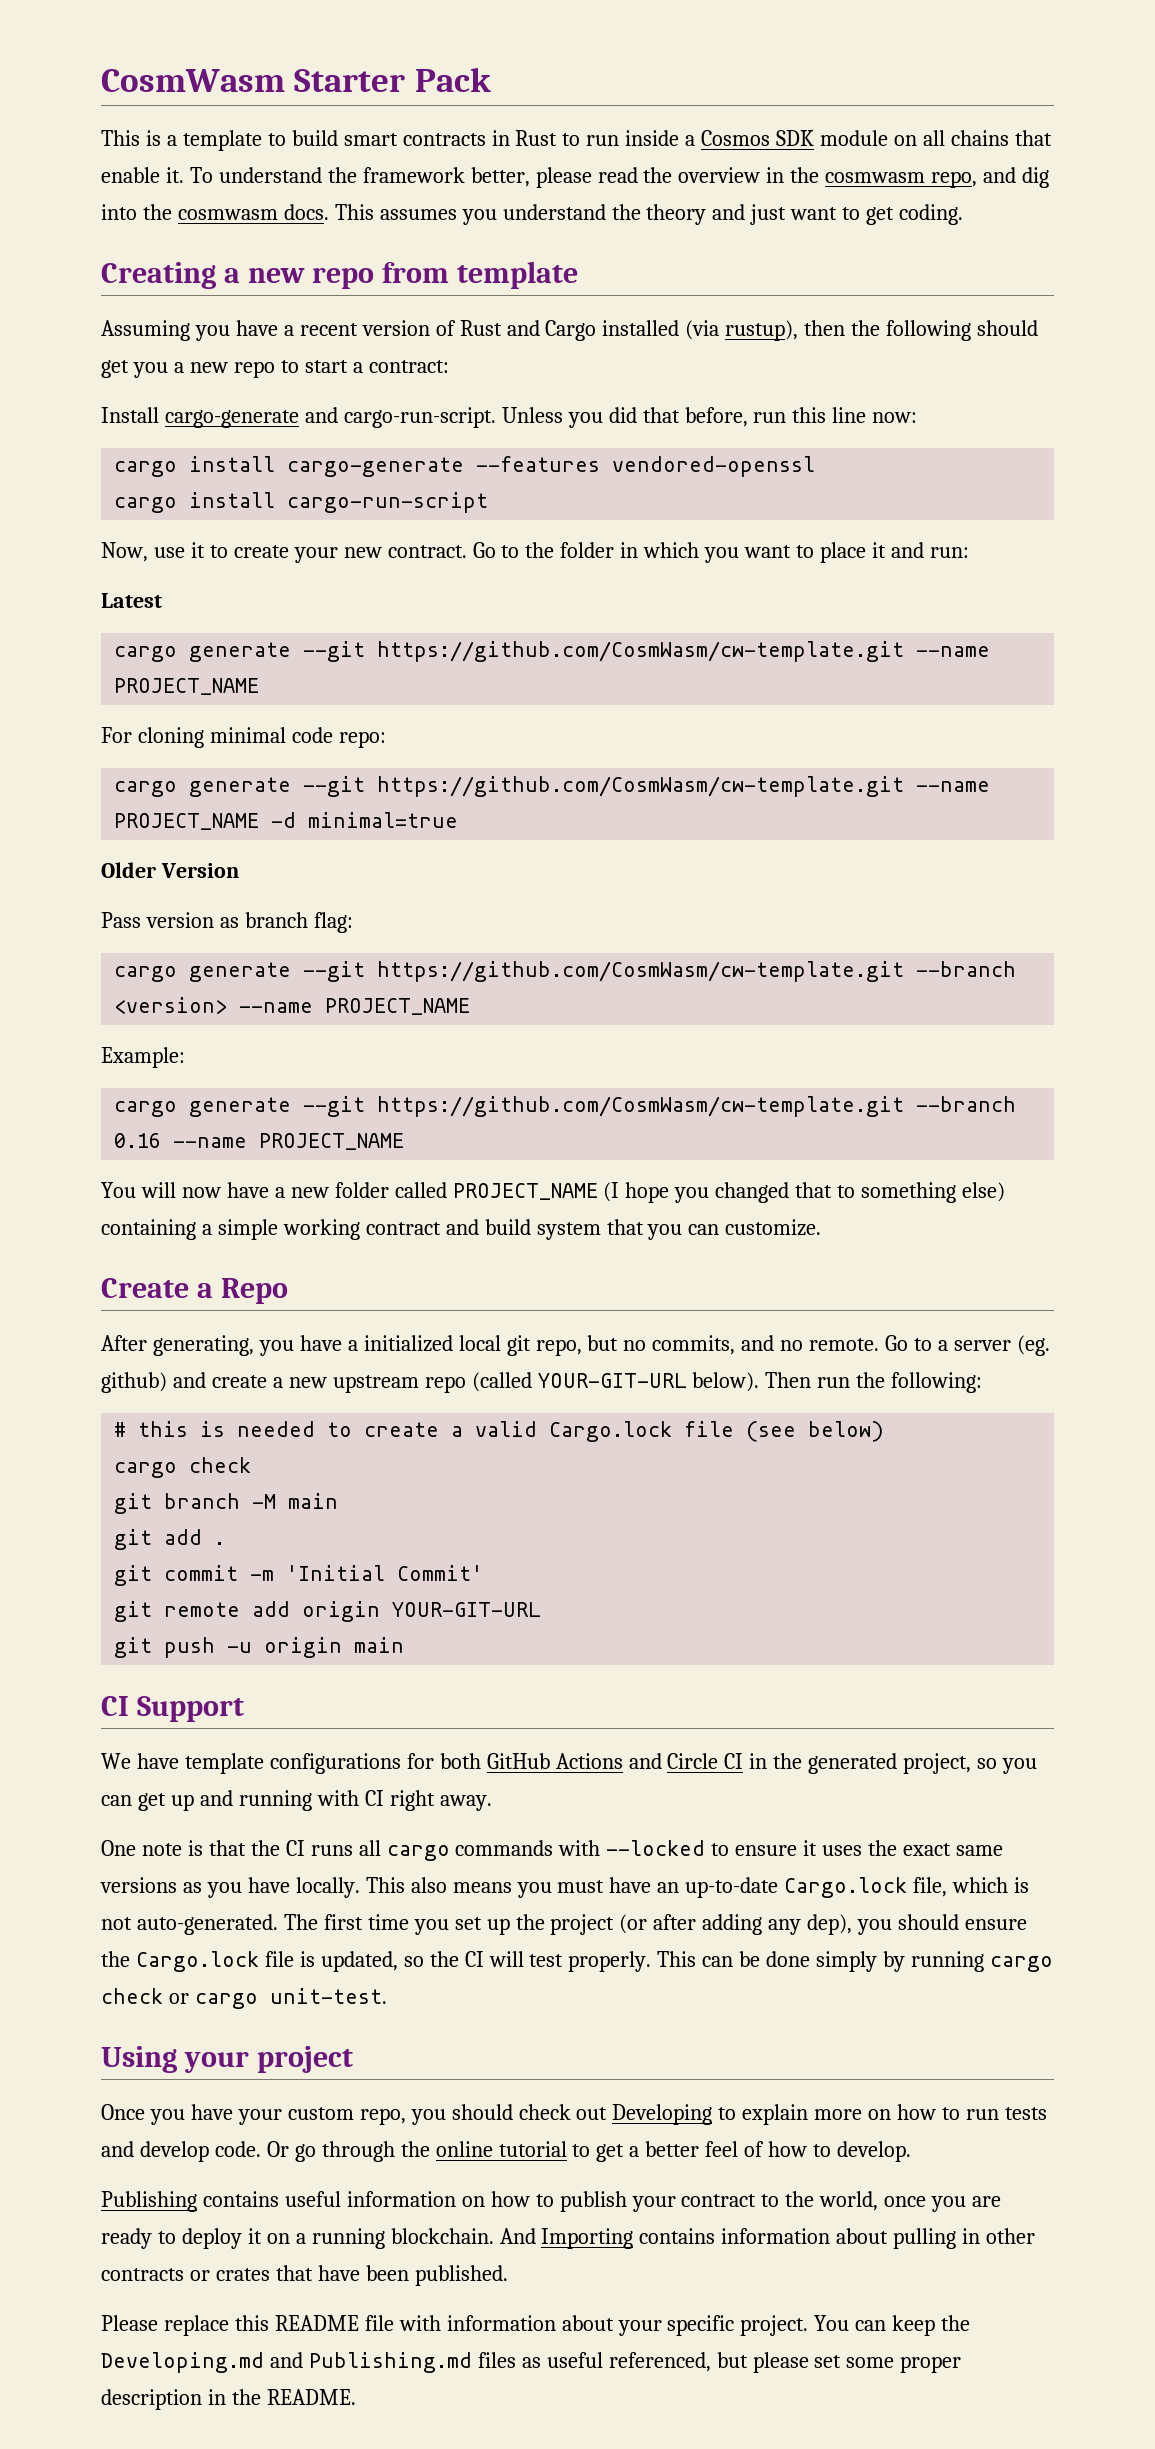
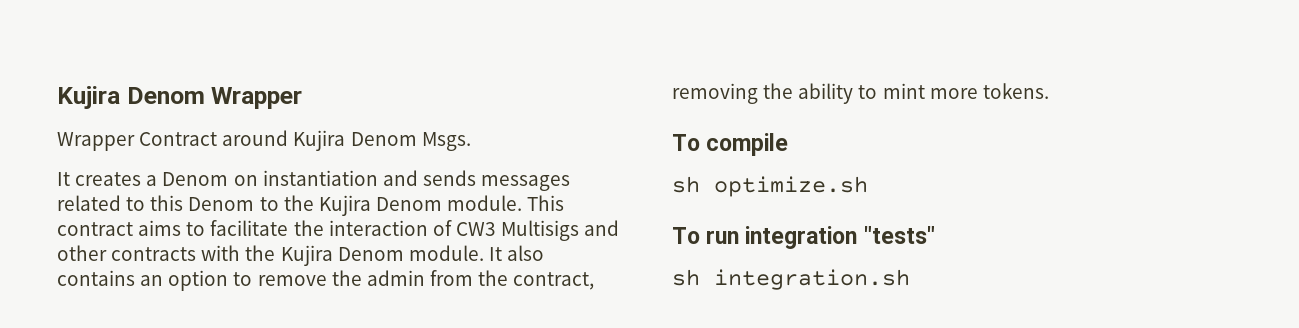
[101,67,491,92] [101,130,1052,151] [101,167,1050,188] [101,204,964,225] [101,261,578,289] [101,320,1039,341] [101,360,449,378] [101,407,918,428] [114,456,816,477] [114,492,489,513] [101,542,969,563] [101,593,162,608] [114,641,991,662] [114,678,260,695] [101,727,386,748] [114,776,991,797] [114,812,459,830] [101,862,239,878] [101,912,353,933] [114,961,1017,982] [114,997,471,1015] [101,1047,185,1068] [114,1096,1017,1117] [114,1133,405,1150] [101,1182,1006,1203] [101,1219,822,1240] [101,1278,288,1304] [101,1335,1050,1356] [101,1372,983,1393] [114,1421,885,1442] [114,1457,252,1478] [114,1493,339,1514] [114,1529,226,1550] [114,1565,484,1586] [114,1601,542,1622] [114,1637,405,1658] [101,1696,244,1722] [101,1753,1038,1774] [101,1790,492,1811] [101,1840,1003,1861] [100,1877,1030,1898] [101,1914,1027,1935] [101,1951,1053,1972] [101,1988,387,2009] [101,2046,353,2073] [101,2104,1047,2125] [101,2141,911,2162] [101,2191,1002,2212] [101,2228,1036,2249] [101,2265,508,2286] [101,2315,971,2336] [101,2352,962,2373] [101,2389,356,2410] CosmWasm Starter Pack // This is a template to build smart contracts in Rust to run inside a Cosmos SDK module on all chains that enable it. To understand the framework better, please read the overview in the cosmwasm repo, and dig into the cosmwasm docs. This assumes you understand the theory and just want to get coding. // Creating a new repo from template // Assuming you have a recent version of Rust and Cargo installed (via rustup), then the following should get you a new repo to start a contract: // Install cargo-generate and cargo-run-script. Unless you did that before, run this line now: // cargo install cargo-generate --features vendored-openssl // cargo install cargo-run-script // Now, use it to create your new contract. Go to the folder in which you want to place it and run: // Latest // cargo generate --git https://github.com/CosmWasm/cw-template.git --name PROJECT_NAME // For cloning minimal code repo: // cargo generate --git https://github.com/CosmWasm/cw-template.git --name PROJECT_NAME -d minimal=true // Older Version // Pass version as branch flag: // cargo generate --git https://github.com/CosmWasm/cw-template.git --branch <version> --name PROJECT_NAME // Example: // cargo generate --git https://github.com/CosmWasm/cw-template.git --branch 0.16 --name PROJECT_NAME // You will now have a new folder called PROJECT_NAME (I hope you changed that to something else) containing a simple working contract and build system that you can customize. // Create a Repo // After generating, you have a initialized local git repo, but no commits, and no remote. Go to a server (eg. github) and create a new upstream repo (called YOUR-GIT-URL below). Then run the following: // # this is needed to create a valid Cargo.lock file (see below) // cargo check // git branch -M main // git add . // git commit -m 'Initial Commit' // git remote add origin YOUR-GIT-URL // git push -u origin main // CI Support // We have template configurations for both GitHub Actions and Circle CI in the generated project, so you can get up and running with CI right away. // One note is that the CI runs all cargo commands with --locked to ensure it uses the exact same versions as you have locally. This also means you must have an up-to-date Cargo.lock file, which is not auto-generated. The first time you set up the project (or after adding any dep), you should ensure the Cargo.lock file is updated, so the CI will test properly. This can be done simply by running cargo check or cargo unit-test. // Using your project // Once you have your custom repo, you should check out Developing to explain more on how to run tests and develop code. Or go through the online tutorial to get a better feel of how to develop. // Publishing contains useful information on how to publish your contract to the world, once you are ready to deploy it on a running blockchain. And Importing contains information about pulling in other contracts or crates that have been published. // Please replace this README file with information about your specific project. You can keep the Developing.md and Publishing.md files as useful referenced, but please set some proper description in the README. -> [57,86,303,109] [57,130,471,151] [57,170,571,191] [57,195,565,216] [57,220,620,241] [57,245,545,266] [57,270,595,291] [672,83,1049,104] [672,133,789,156] [672,176,868,197] [672,226,935,249] [672,269,910,290] Kujira Denom Wrapper // Wrapper Contract around Kujira Denom Msgs. // It creates a Denom on instantiation and sends messages related to this Denom to the Kujira Denom module. This contract aims to facilitate the interaction of CW3 Multisigs and other contracts with the Kujira Denom module. It also contains an option to remove the admin from the contract, removing the ability to mint more tokens. // To compile // sh optimize.sh // To run integration "tests" // sh integration.sh

